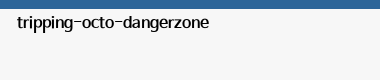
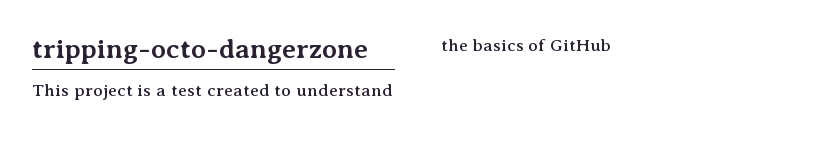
(209, 24) none -> [32,84,394,100] [441,39,612,51] // This project is a test created to understand the basics of GitHub

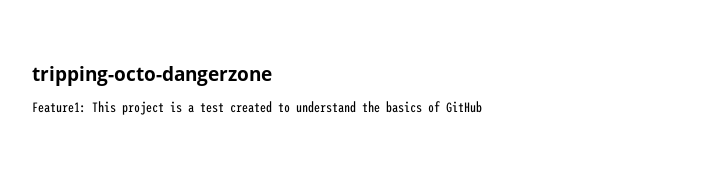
(368, 51) none -> [32,102,86,113] Feature1:

